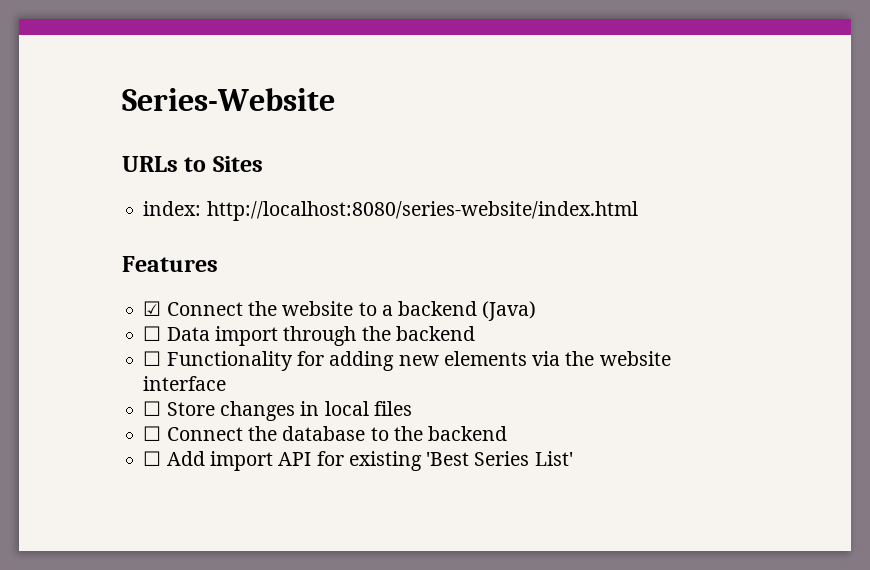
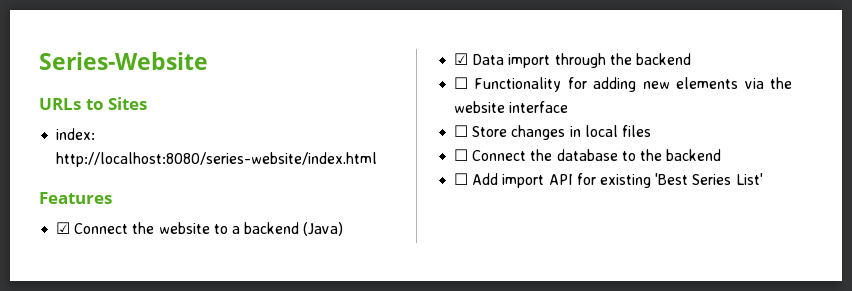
[143,326,162,341] ☐ -> [454,53,469,65] ☑

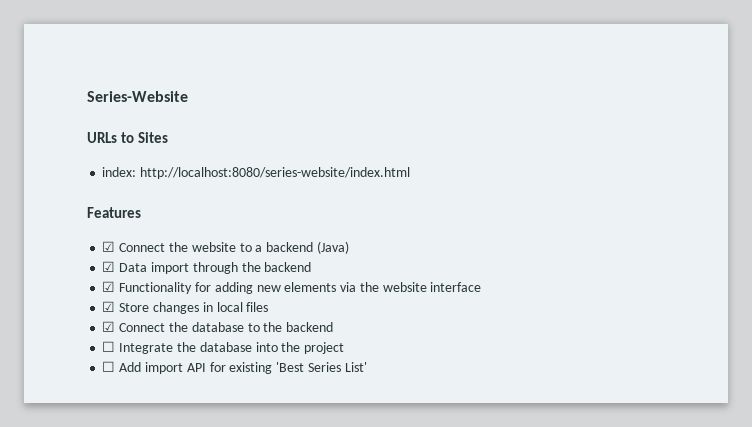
[454,77,469,89] ☐ -> [102,281,116,292] ☑
[454,125,469,137] ☐ -> [102,301,116,312] ☑
[454,149,469,161] ☐ -> [102,321,116,332] ☑
(722, 155) none -> [102,341,345,354] // ☐ Integrate the database into the project

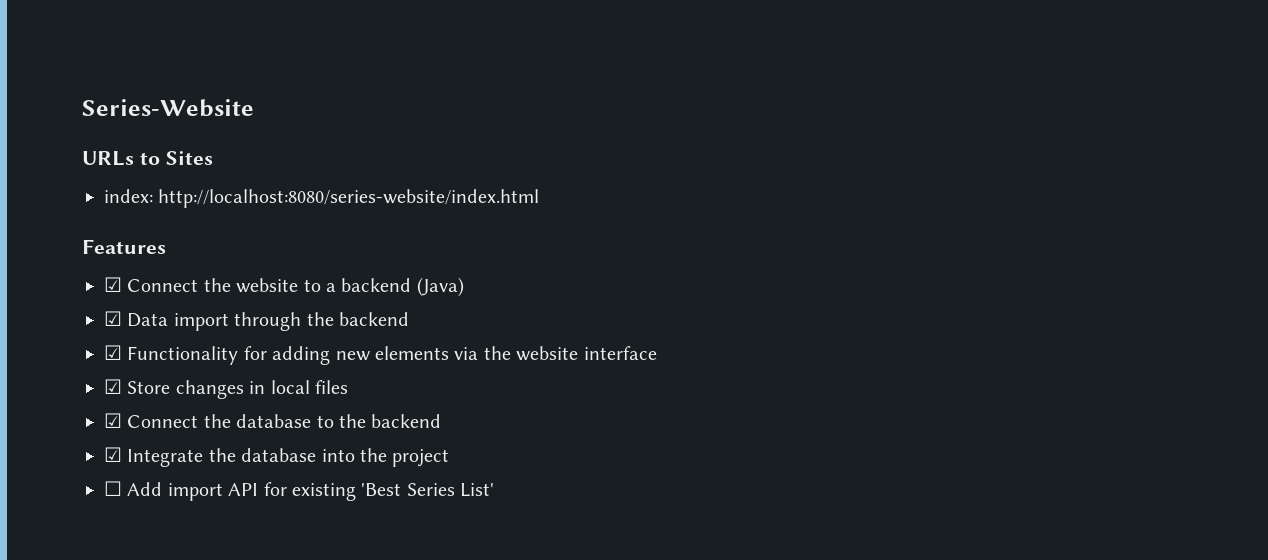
[102,341,116,352] ☐ -> [104,447,122,462] ☑

